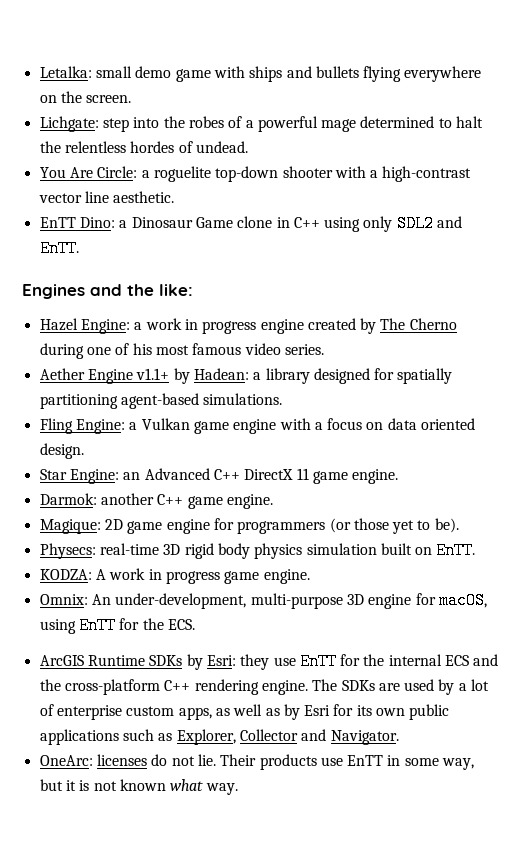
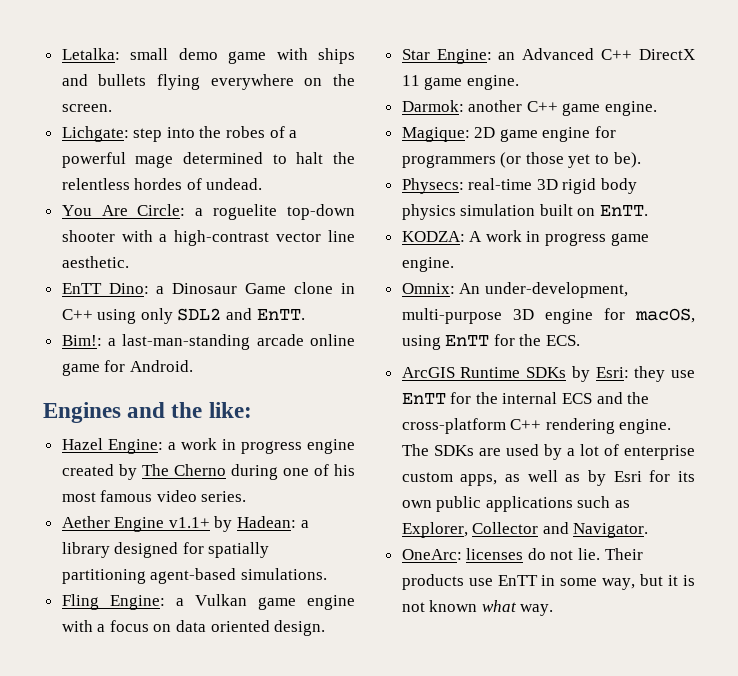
(79, 248) none -> [61,334,355,350] [61,360,193,376] // Bim!: a last-man-standing arcade online game for Android.

